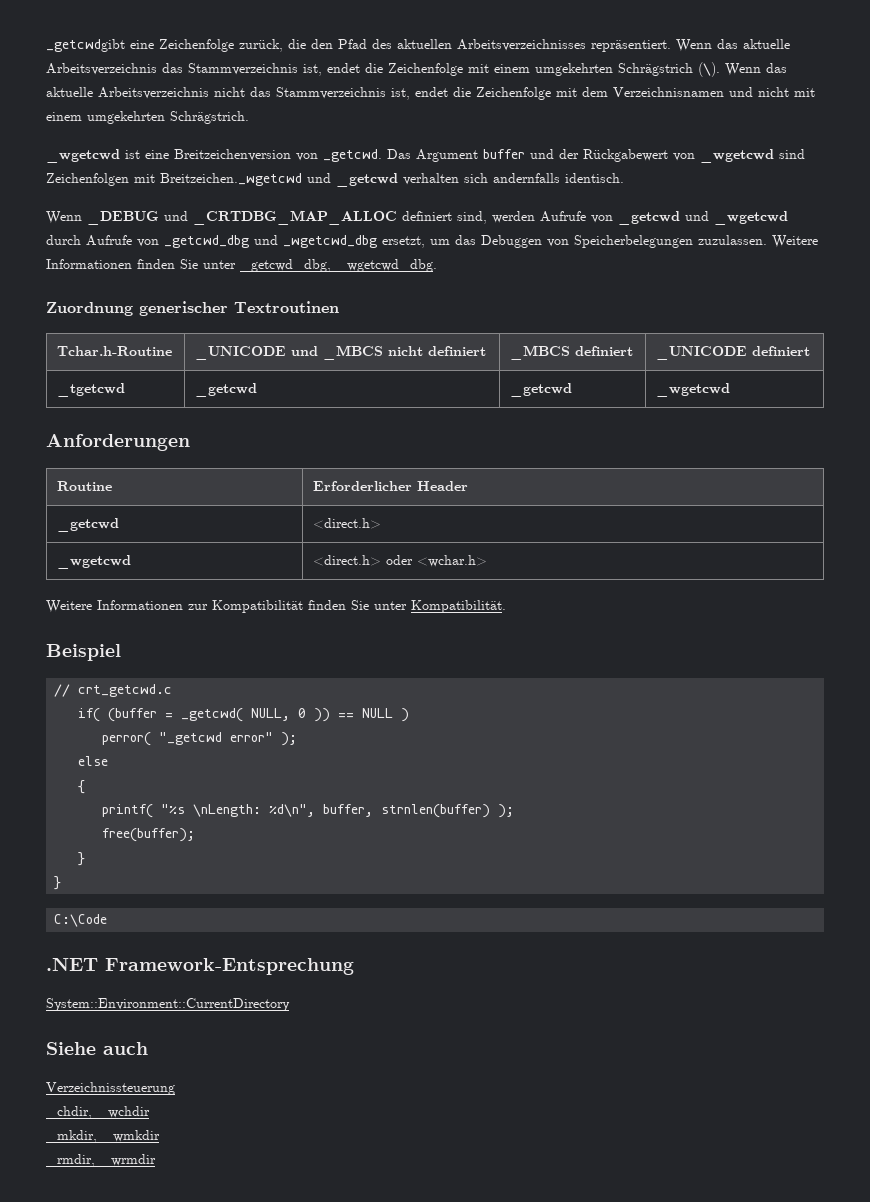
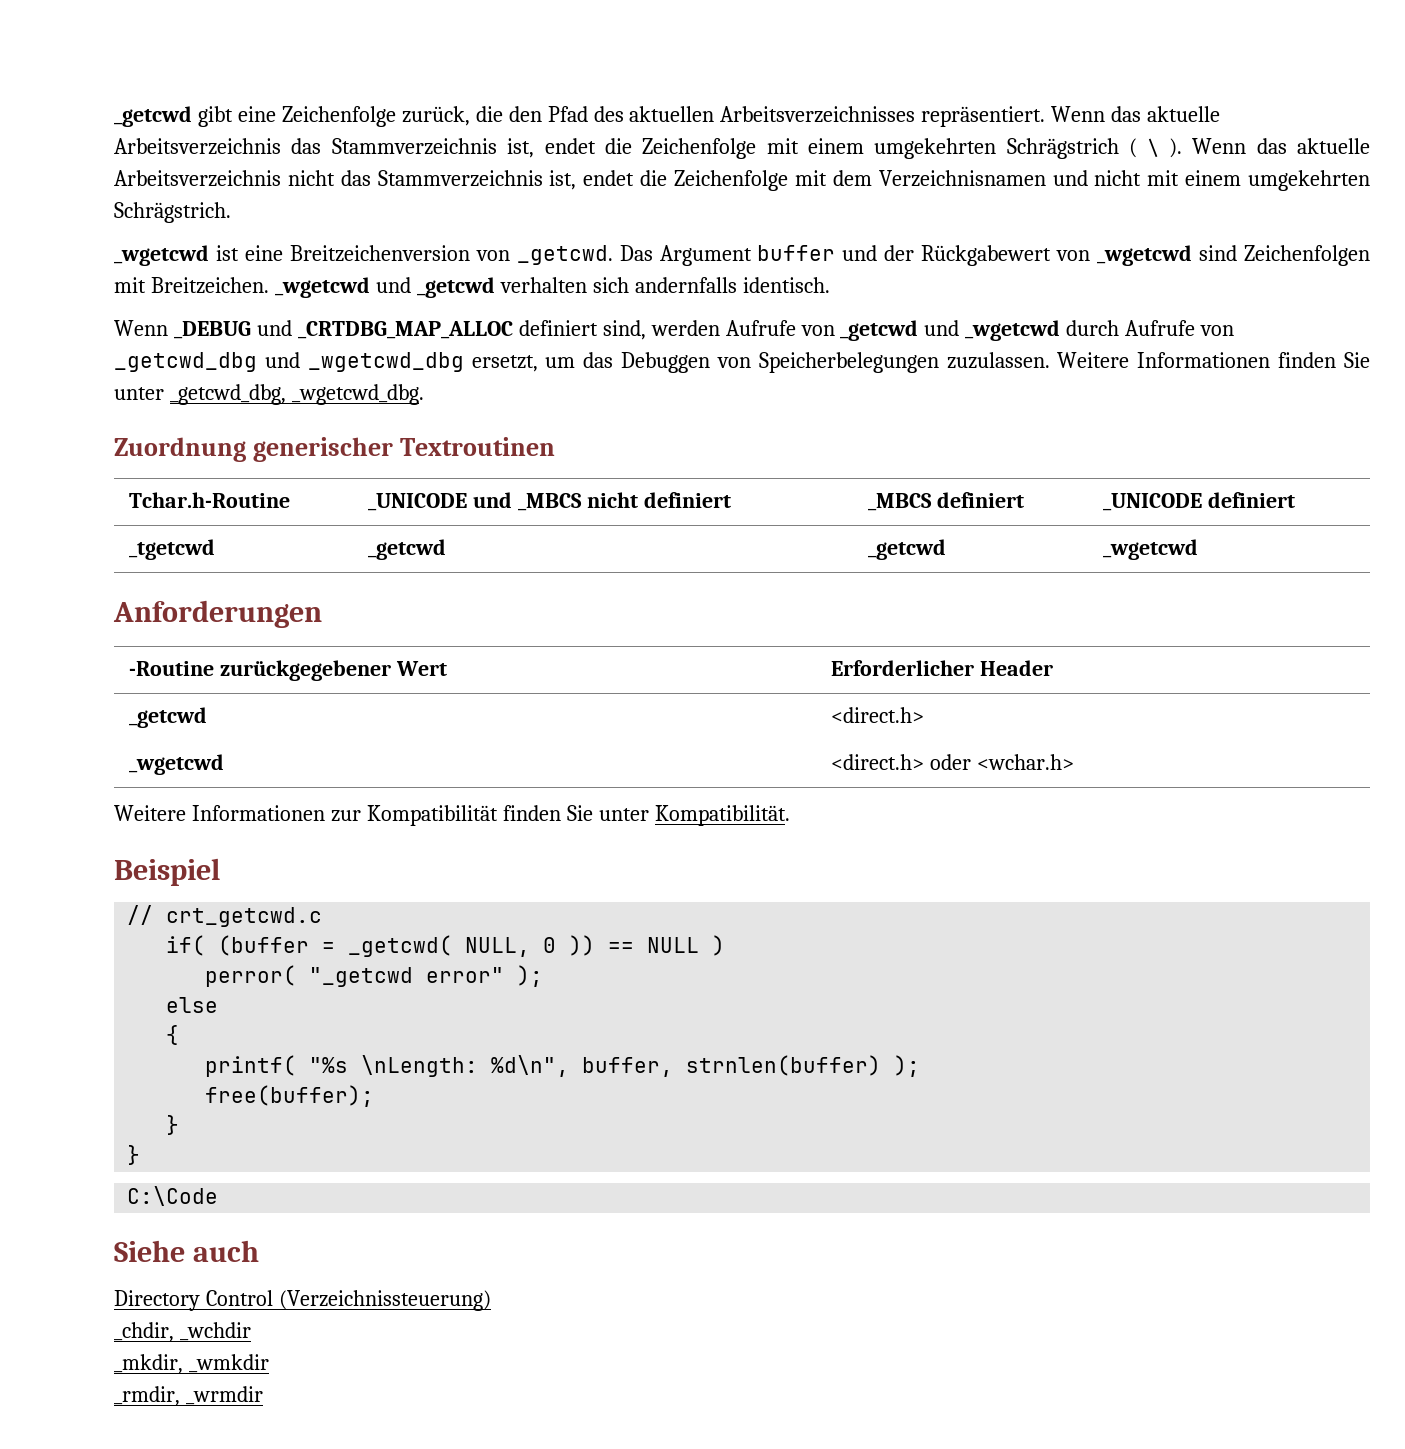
[46,39,125,52] _getcwdgibt -> [114,106,233,127] _getcwd gibt
[698,62,720,77] (\). -> [1129,138,1182,158] ( \ ).
[160,173,302,186] Breitzeichen._wgetcwd -> [150,277,370,298] Breitzeichen. _wgetcwd
[56,481,112,491] Routine -> [129,660,448,681] -Routine zurückgegebener Wert
[46,958,354,975] [46,998,290,1011] // .NET Framework-Entsprechung // System::Environment::CurrentDirectory -> (219, 1196) none
[46,1082,175,1095] Verzeichnissteuerung -> [114,1290,491,1311] Directory Control (Verzeichnissteuerung)

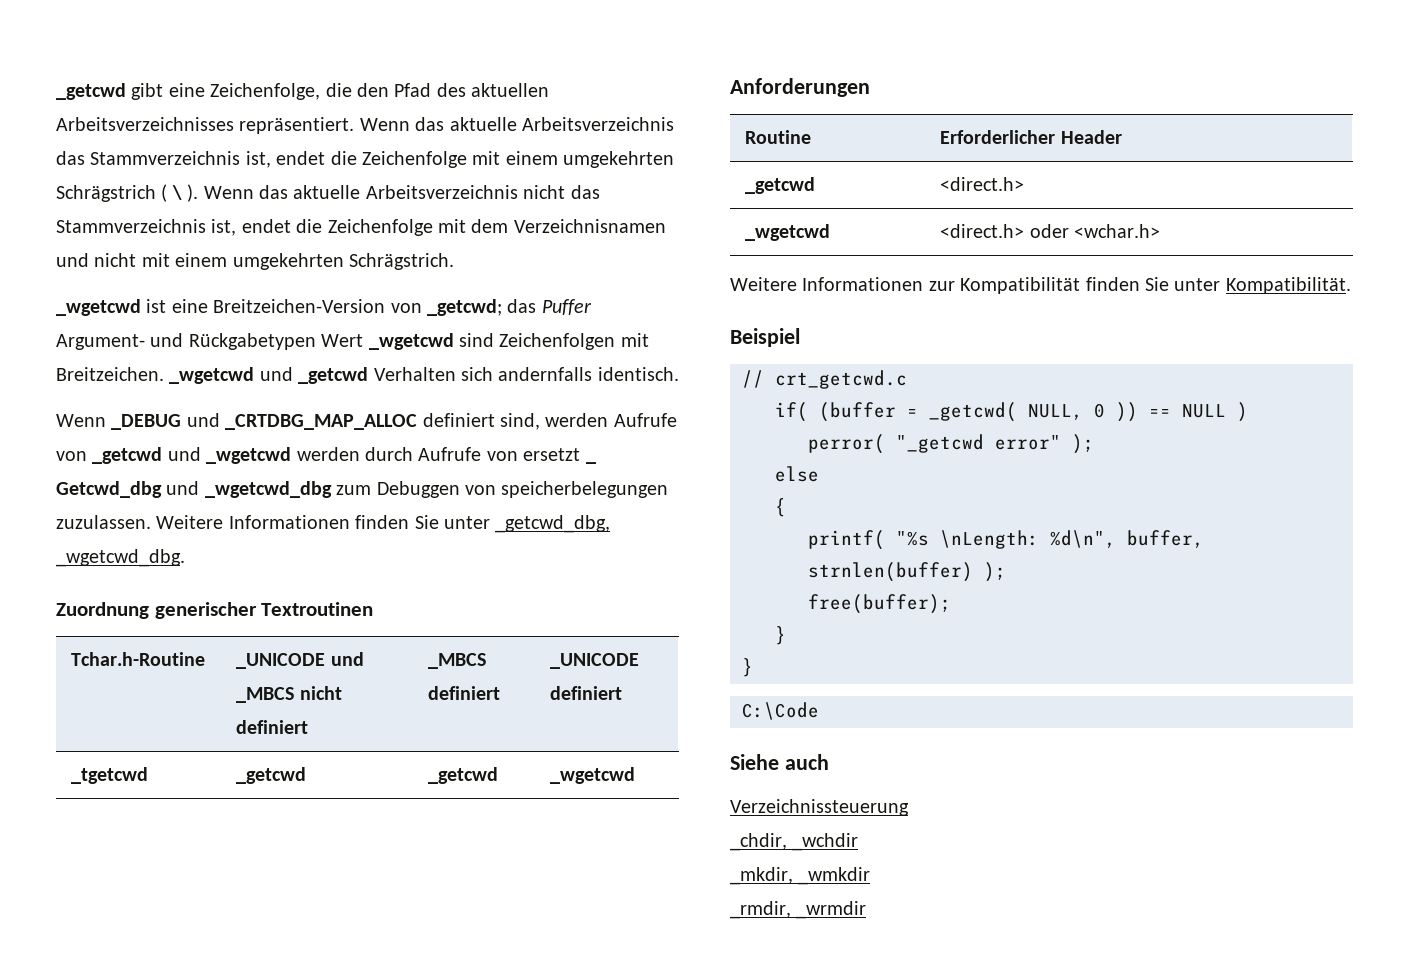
[281,106,470,127] Zeichenfolge zurück, -> [210,83,321,100] Zeichenfolge,
[289,245,1091,266] Breitzeichenversion von _getcwd. Das Argument buffer und der Rückgabewert von -> [213,299,592,316] [56,333,364,350] Breitzeichen-Version von _getcwd; das Puffer Argument- und Rückgabetypen Wert
[499,277,587,293] verhalten -> [373,367,456,381] Verhalten
(1061, 330) none -> [296,447,360,461] werden
[114,352,614,372] _getcwd_dbg und _wgetcwd_dbg ersetzt, um das -> [523,448,581,461] [585,461,596,464] [56,481,372,498] ersetzt _ Getcwd_dbg und _wgetcwd_dbg zum
[758,352,939,373] Speicherbelegungen -> [501,481,669,498] speicherbelegungen
[129,660,448,681] -Routine zurückgegebener Wert -> [745,130,812,144] Routine
[114,1290,491,1311] Directory Control (Verzeichnissteuerung) -> [730,799,909,816] Verzeichnissteuerung

